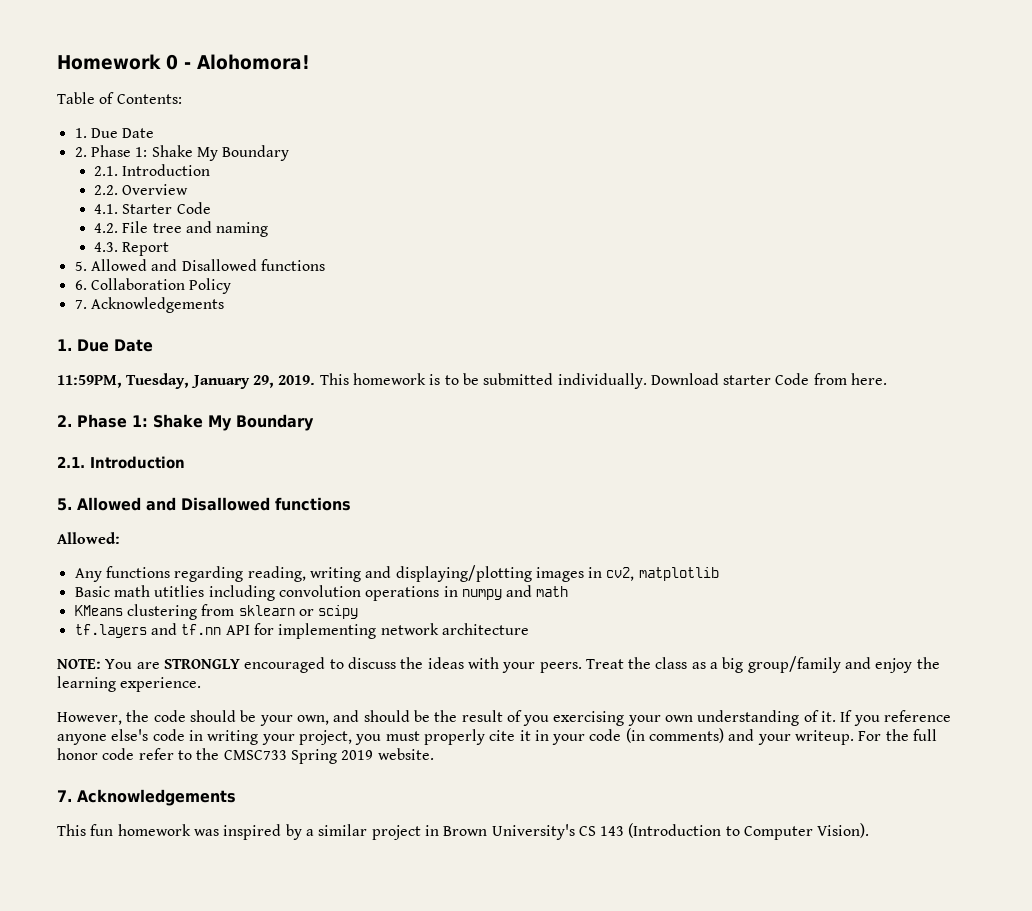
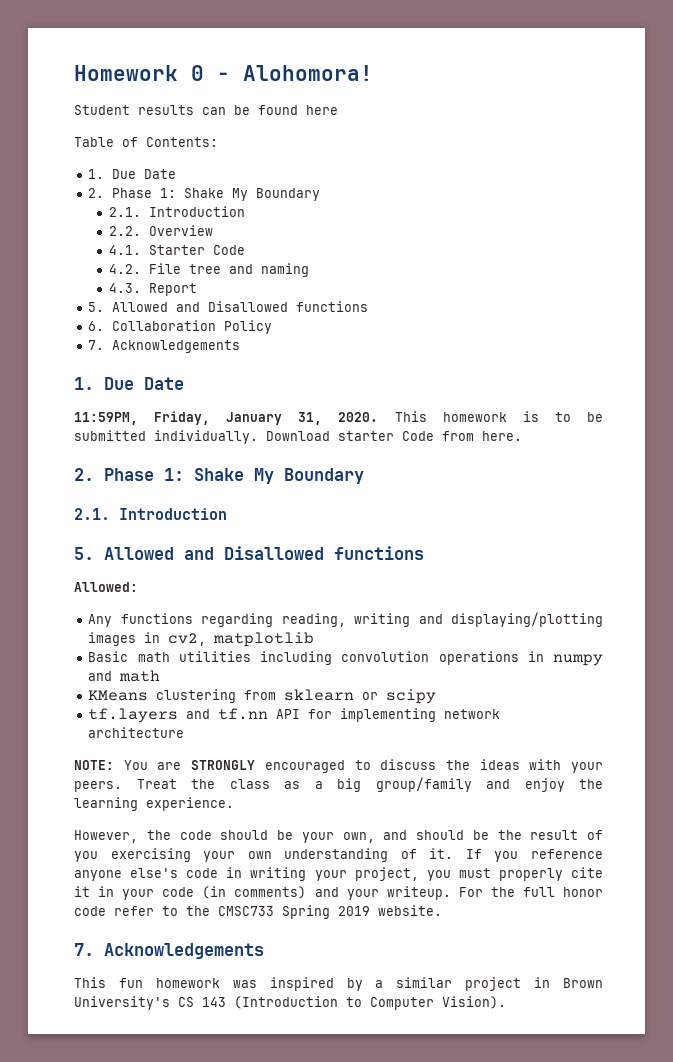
(310, 62) none -> [74,105,338,115] // Student results can be found here
[126,373,316,389] Tuesday, January 29, 2019. -> [154,411,379,425] Friday, January 31, 2020.
[154,585,205,597] utitlies -> [178,651,251,662] utilities

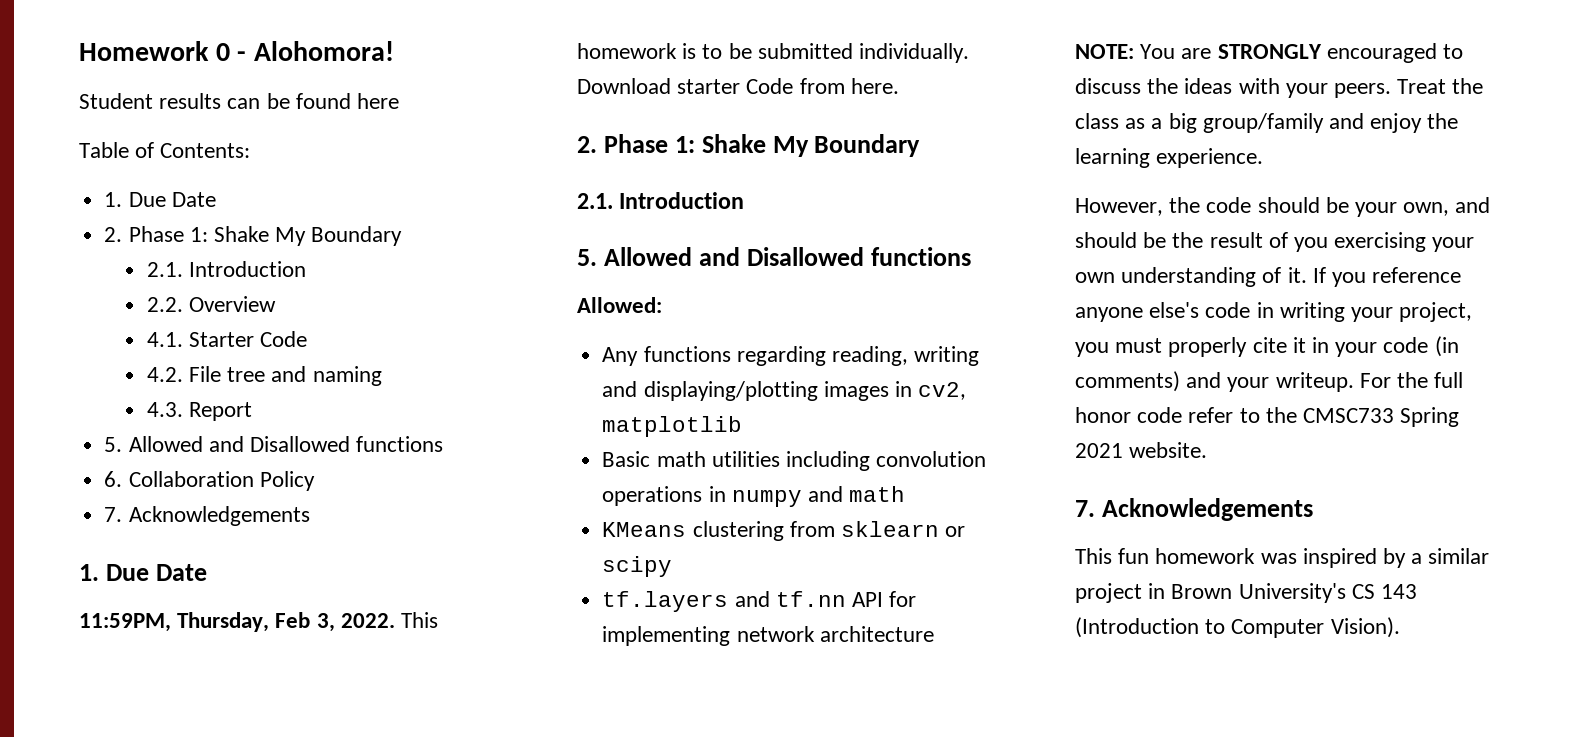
[154,411,379,425] Friday, January 31, 2020. -> [177,612,395,632] Thursday, Feb 3, 2022.
[338,906,370,916] 2019 -> [1075,443,1123,458] 2021

